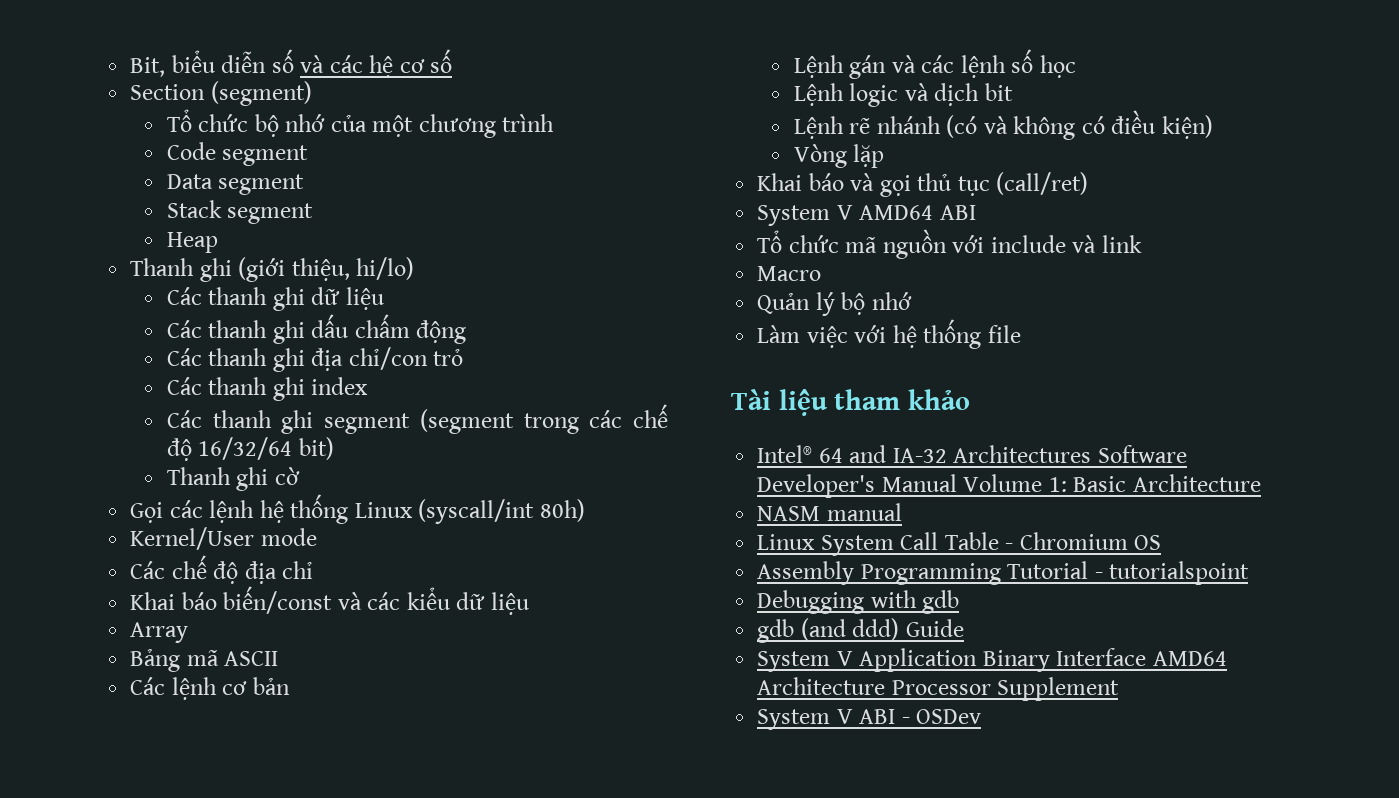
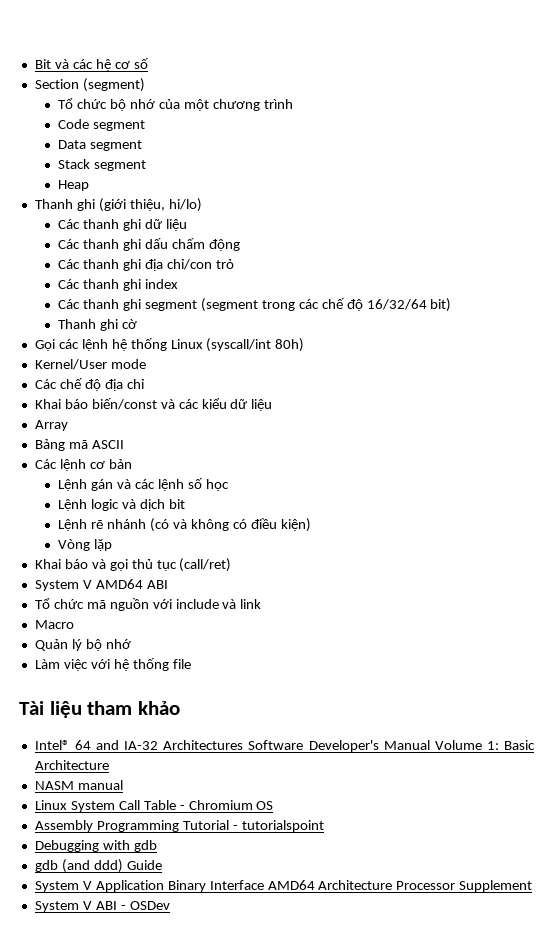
[130,49,294,77] Bit, biểu diễn số -> [34,59,51,69] Bit

